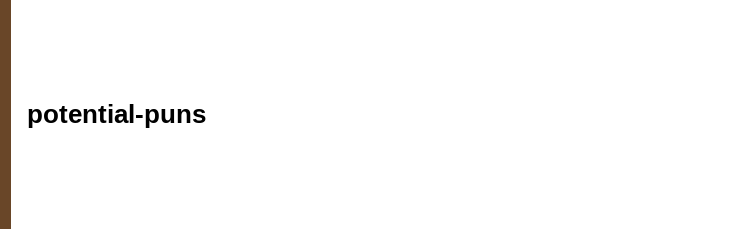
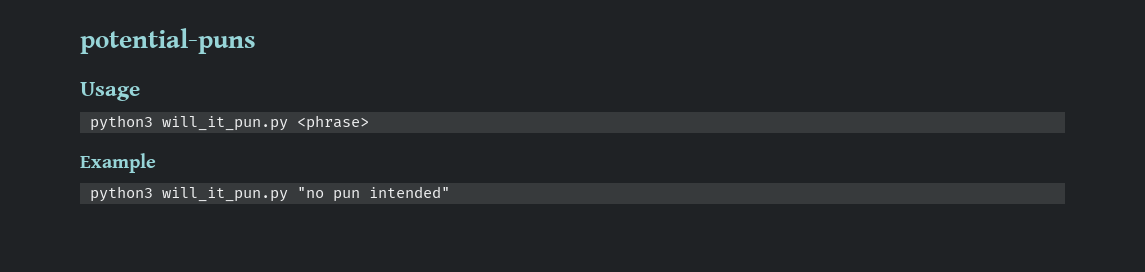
(206, 116) none -> [80,82,140,101] [90,115,370,131] [80,153,156,173] [90,186,451,202] // Usage // python3 will_it_pun.py <phrase> // Example // python3 will_it_pun.py "no pun intended"

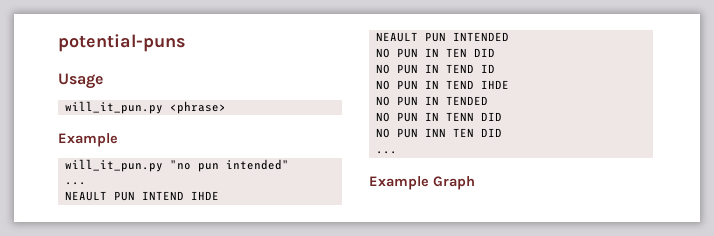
[90,115,154,131] python3 -> (103, 81) none
[90,186,154,202] python3 -> (118, 140) none
(451, 192) none -> [64,182,86,185] [64,191,219,201] [375,32,509,42] [375,48,495,58] [375,64,495,74] [375,80,509,90] [375,96,488,106] [375,112,502,122] [375,128,502,138] [375,151,397,154] [369,176,475,190] // ... // NEAULT PUN INTEND IHDE // NEAULT PUN INTENDED // NO PUN IN TEN DID // NO PUN IN TEND ID // NO PUN IN TEND IHDE // NO PUN IN TENDED // NO PUN IN TENN DID // NO PUN INN TEN DID // ... // Example Graph

